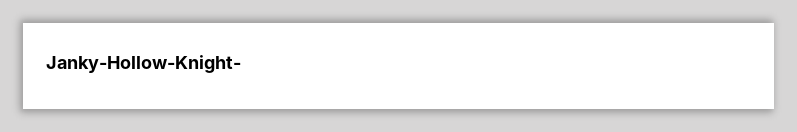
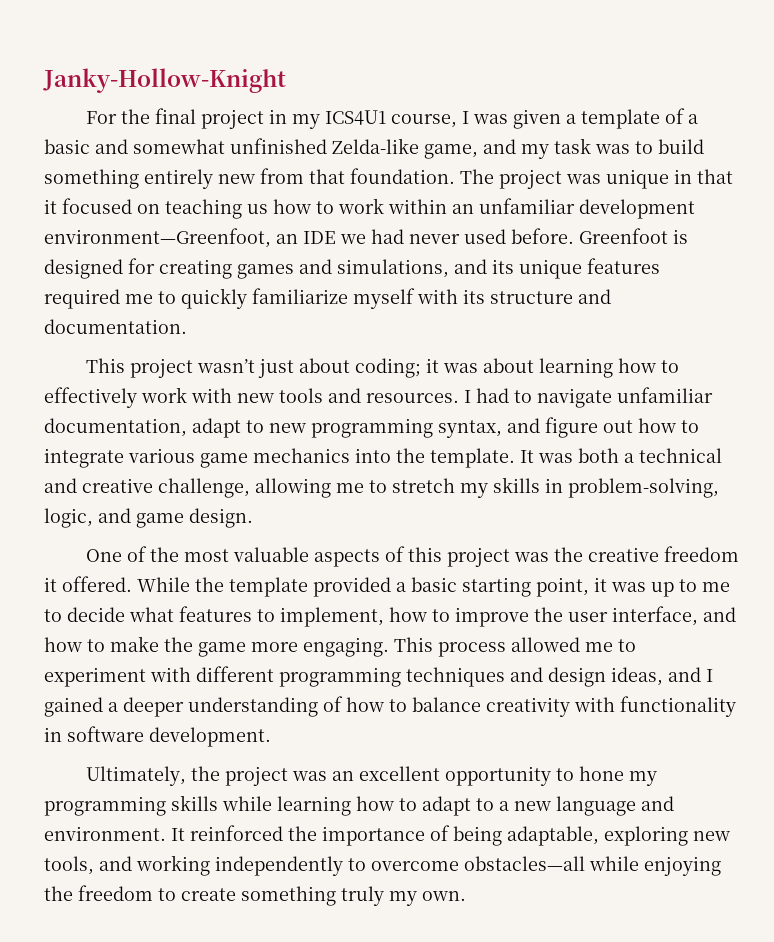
[46,55,241,73] Janky-Hollow-Knight- -> [43,68,286,93] [85,108,698,129] [44,138,704,159] [44,168,733,189] [44,198,695,219] [44,228,688,248] [44,258,660,279] [44,288,611,309] [44,319,187,334] [85,358,679,378] [44,387,713,408] [44,417,699,438] [44,448,722,468] [44,477,719,498] [44,508,253,528] [85,546,739,567] [44,576,730,597] [44,606,736,627] [44,636,636,657] [44,666,713,687] [44,696,736,717] [44,726,271,747] [85,766,657,786] [44,795,674,816] [44,825,730,846] [44,855,721,876] [44,885,466,906] Janky-Hollow-Knight // For the final project in my ICS4U1 course, I was given a template of a basic and somewhat unfinished Zelda-like game, and my task was to build something entirely new from that foundation. The project was unique in that it focused on teaching us how to work within an unfamiliar development environment—Greenfoot, an IDE we had never used before. Greenfoot is designed for creating games and simulations, and its unique features required me to quickly familiarize myself with its structure and documentation. // This project wasn’t just about coding; it was about learning how to effectively work with new tools and resources. I had to navigate unfamiliar documentation, adapt to new programming syntax, and figure out how to integrate various game mechanics into the template. It was both a technical and creative challenge, allowing me to stretch my skills in problem-solving, logic, and game design. // One of the most valuable aspects of this project was the creative freedom it offered. While the template provided a basic starting point, it was up to me to decide what features to implement, how to improve the user interface, and how to make the game more engaging. This process allowed me to experiment with different programming techniques and design ideas, and I gained a deeper understanding of how to balance creativity with functionality in software development. // Ultimately, the project was an excellent opportunity to hone my programming skills while learning how to adapt to a new language and environment. It reinforced the importance of being adaptable, exploring new tools, and working independently to overcome obstacles—all while enjoying the freedom to create something truly my own.

